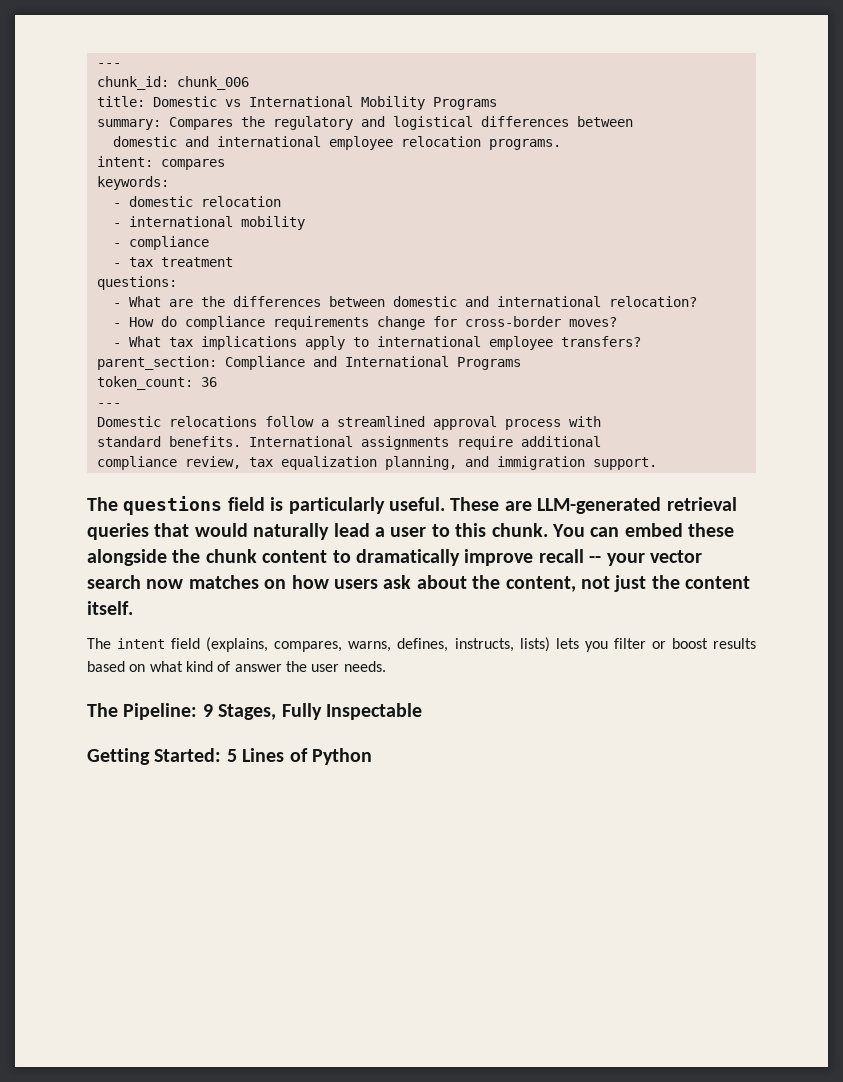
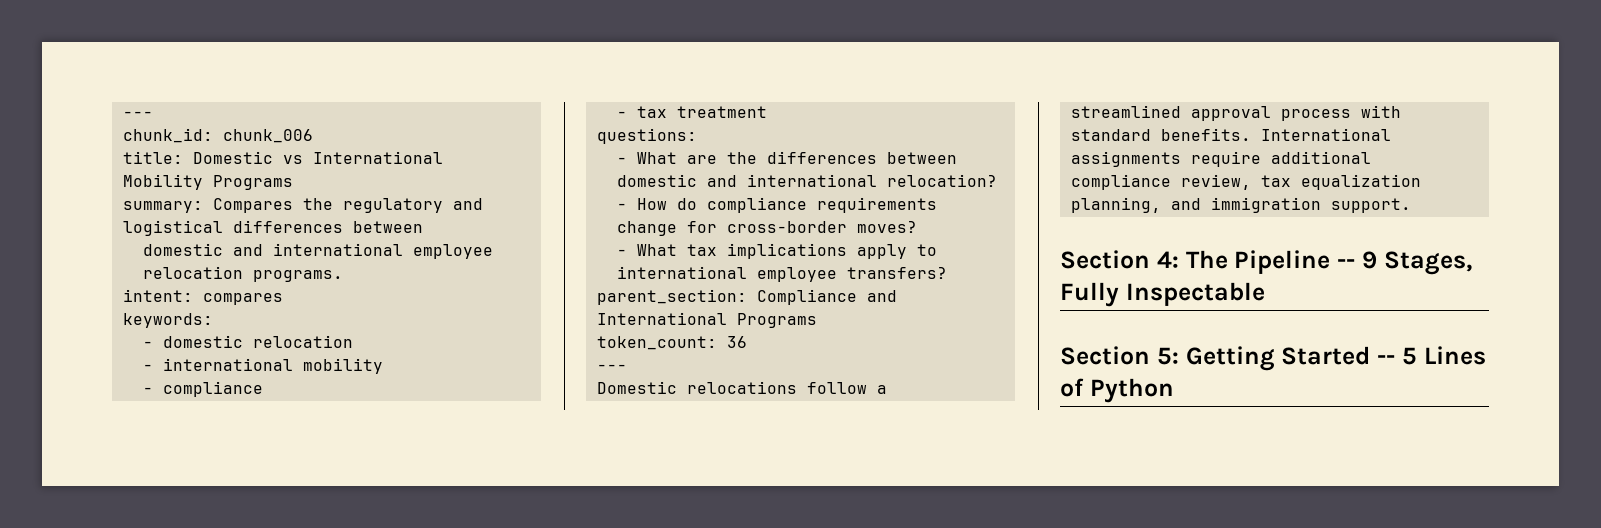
[87,496,737,515] [87,523,735,540] [87,549,702,566] [87,575,751,592] [87,601,133,615] [87,637,756,652] [87,661,386,672] [87,703,198,720] The questions field is particularly useful. These are LLM-generated retrieval queries that would naturally lead a user to this chunk. You can embed these alongside the chunk content to dramatically improve recall -- your vector search now matches on how users ask about the content, not just the content itself. // The intent field (explains, compares, warns, defines, instructs, lists) lets you filter or boost results based on what kind of answer the user needs. // The Pipeline: -> [1060,250,1355,274] Section 4: The Pipeline --
[87,748,222,765] Getting Started: -> [1060,346,1395,371] Section 5: Getting Started --

